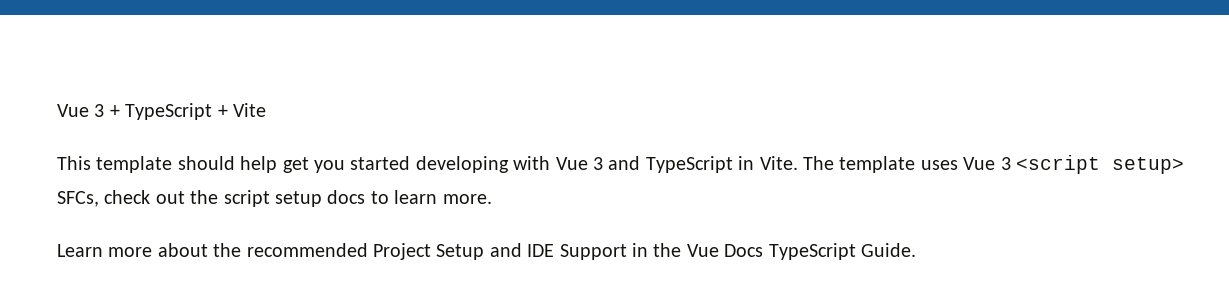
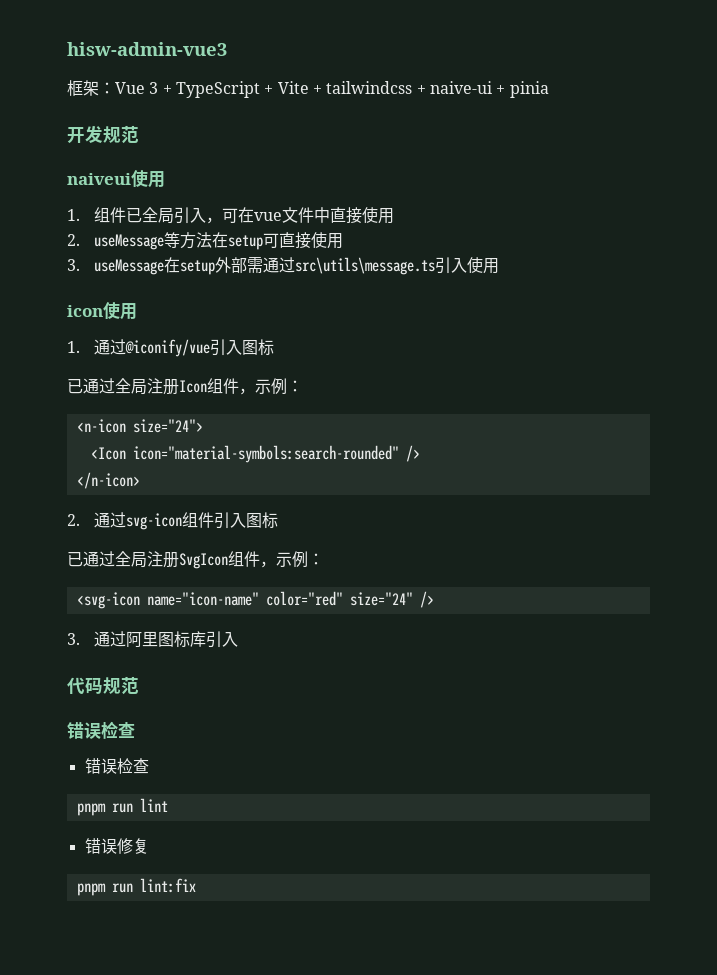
(57, 110) none -> [67,42,227,56] [67,80,115,96] hisw-admin-vue3 // 框架：
[57,155,1184,174] [57,190,492,207] [57,243,916,260] // This template should help get you started developing with Vue 3 and TypeScript in Vite. The template uses Vue 3 <script setup> SFCs, check out the script setup docs to learn more. // Learn more about the recommended Project Setup and IDE Support in the Vue Docs TypeScript Guide. -> [312,81,549,98] [67,125,139,144] [67,170,165,188] [67,207,395,224] [67,232,344,250] [67,257,500,275] [67,302,137,320] [67,339,275,357] [67,378,303,395] [76,419,203,433] [90,445,420,463] [76,472,140,489] [67,512,279,530] [67,551,324,569] [76,591,434,609] [67,631,239,648] [67,676,139,695] [67,721,135,739] [84,758,149,774] [76,798,168,816] [84,838,149,854] [76,878,196,896] + tailwindcss + naive-ui + pinia // 开发规范 // naiveui使用 // 1.组件已全局引入，可在vue文件中直接使用 // 2. useMessage等方法在setup可直接使用 // 3. useMessage在setup外部需通过src\utils\message.ts引入使用 // icon使用 // 1.通过@iconify/vue引入图标 // 已通过全局注册Icon组件，示例： // <n-icon size="24"> // <Icon icon="material-symbols:search-rounded" /> // </n-icon> // 2.通过svg-icon组件引入图标 // 已通过全局注册SvgIcon组件，示例： // <svg-icon name="icon-name" color="red" size="24" /> // 3.通过阿里图标库引入 // 代码规范 // 错误检查 // 错误检查 // pnpm run lint // 错误修复 // pnpm run lint:fix

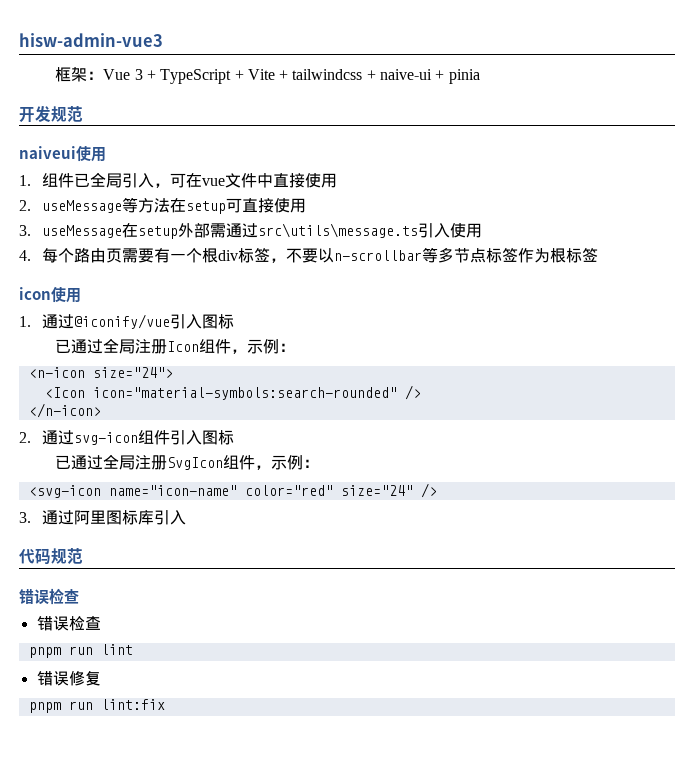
(500, 266) none -> [19,247,598,263] // 4.每个路由页需要有一个根div标签，不要以n-scrollbar等多节点标签作为根标签

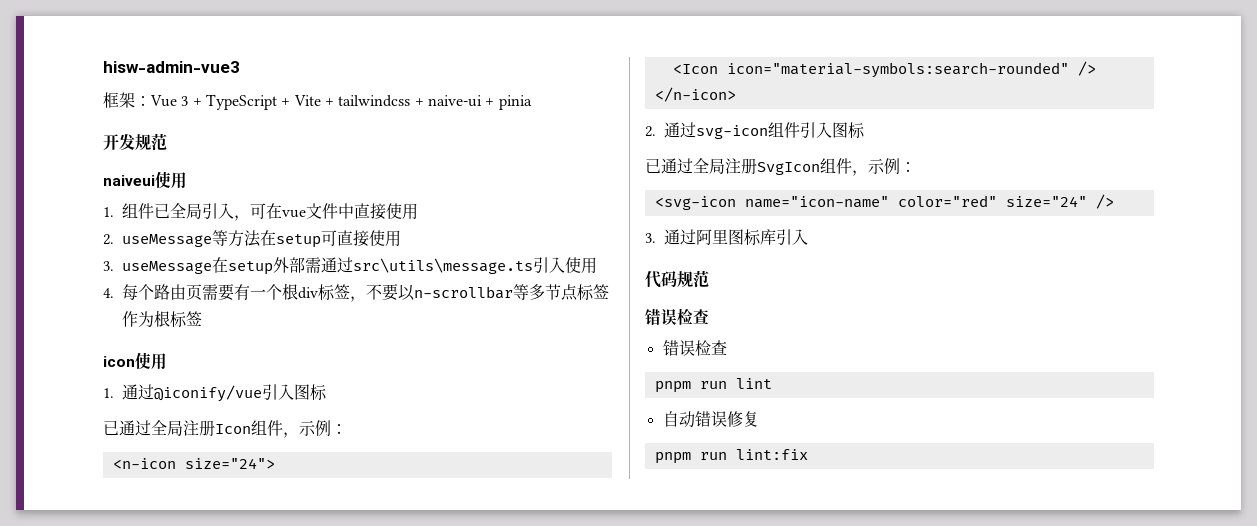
(133, 649) none -> [662,411,695,428] 自动

